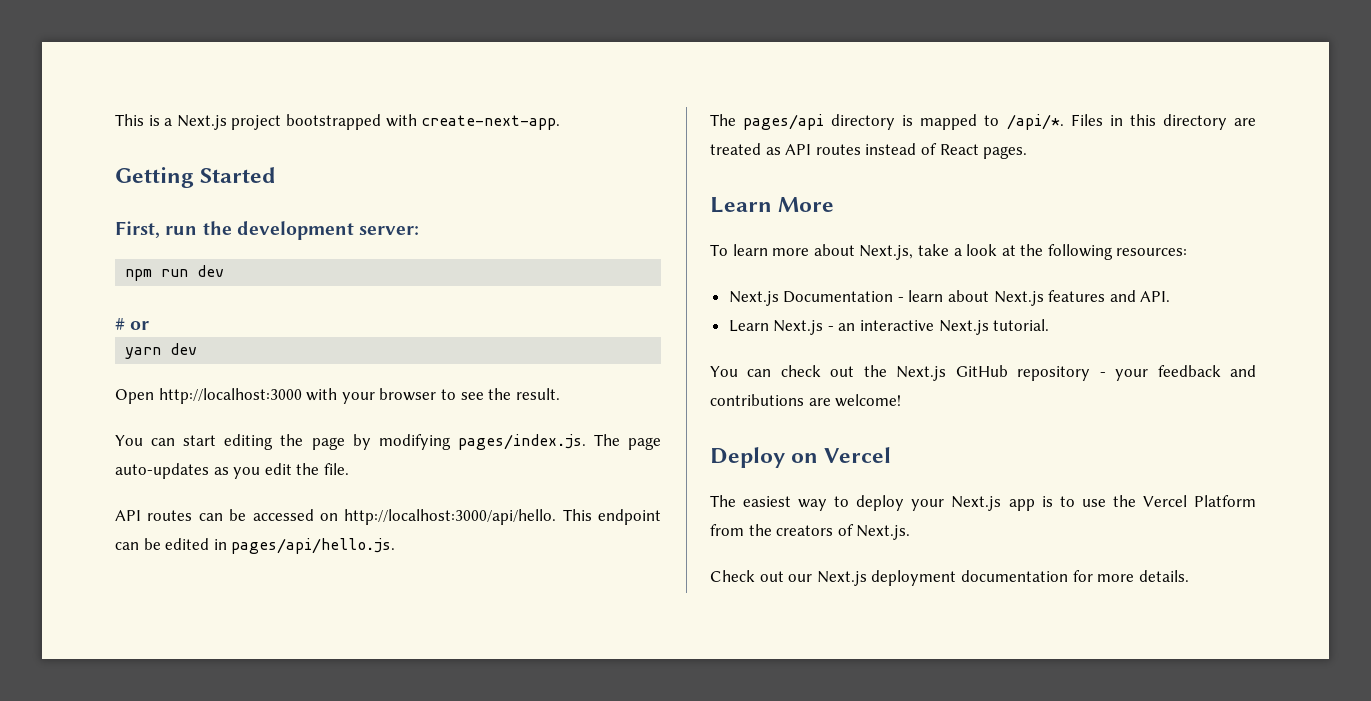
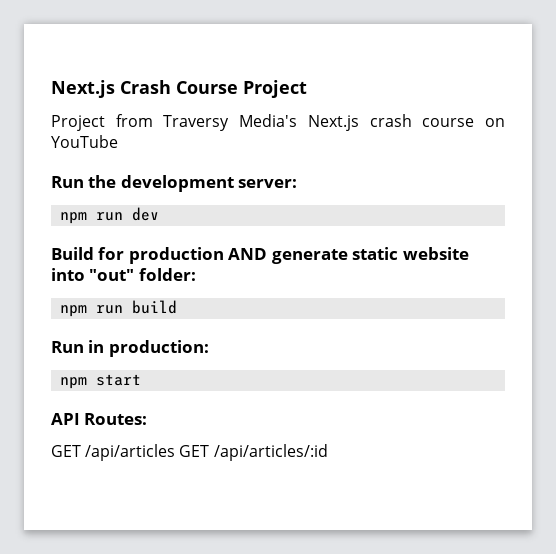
[115,114,561,130] [115,167,277,188] [115,221,198,238] This is a Next.js project bootstrapped with create-next-app. // Getting Started // First, run -> [51,80,307,98] [51,114,505,131] [51,135,118,148] [51,176,84,188] Next.js Crash Course Project // Project from Traversy Media's Next.js crash course on YouTube // Run
[115,318,150,330] [125,343,198,359] [115,388,560,404] [115,434,661,450] [115,463,349,479] [115,509,661,525] [115,538,396,554] [710,114,1256,130] [710,143,1028,159] [710,197,835,213] [710,244,1188,260] [728,290,1171,306] [728,319,1050,335] [710,365,1256,381] [710,394,902,407] [710,447,892,468] [710,495,1256,511] [710,524,911,540] [710,570,1189,586] # or // yarn dev // Open http://localhost:3000 with your browser to see the result. // You can start editing the page by modifying pages/index.js. The page auto-updates as you edit the file. // API routes can be accessed on http://localhost:3000/api/hello. This endpoint can be edited in pages/api/hello.js. // The pages/api directory is mapped to /api/*. Files in this directory are treated as API routes instead of React pages. // Learn More // To learn more about Next.js, take a look at the following resources: // Next.js Documentation - learn about Next.js features and API. // Learn Next.js - an interactive Next.js tutorial. // You can check out the Next.js GitHub repository - your feedback and contributions are welcome! // Deploy on Vercel // The easiest way to deploy your Next.js app is to use the Vercel Platform from the creators of Next.js. // Check out our Next.js deployment documentation for more details. -> [51,247,469,264] [51,268,196,281] [60,300,178,317] [51,340,209,357] [60,374,142,389] [51,413,148,425] [51,444,328,461] Build for production AND generate static website into "out" folder: // npm run build // Run in production: // npm start // API Routes: // GET /api/articles GET /api/articles/:id

